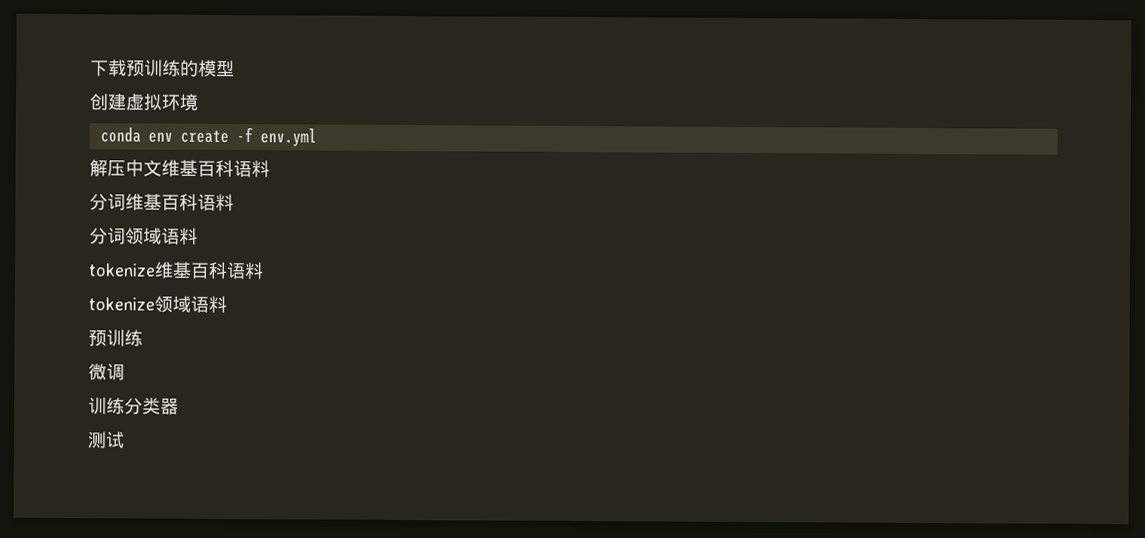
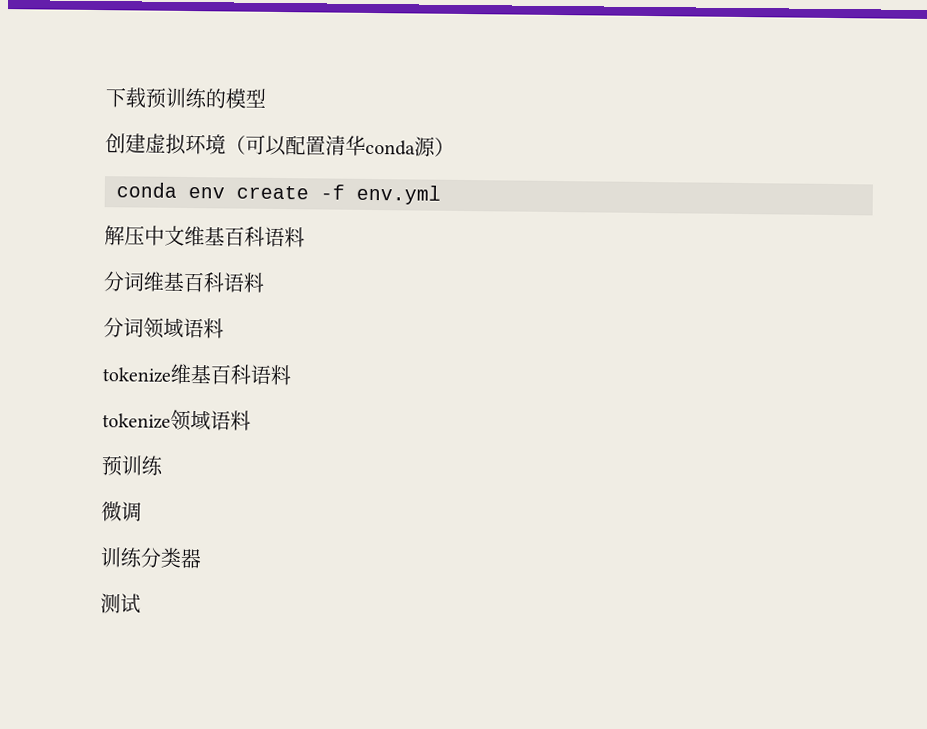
(199, 102) none -> [225,134,455,157] （可以配置清华conda源）

